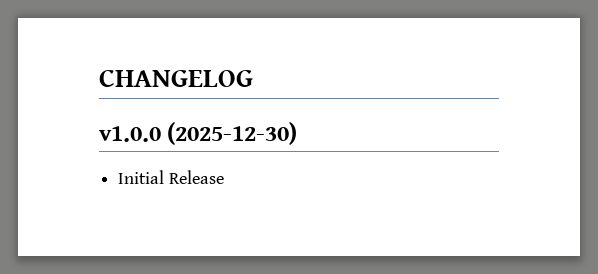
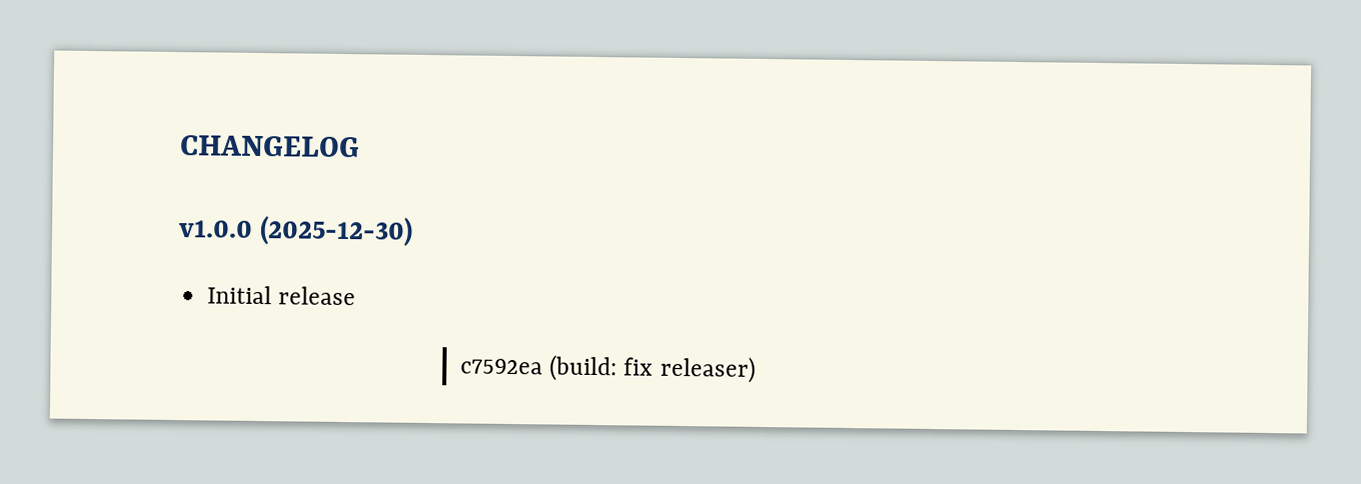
[168,170,224,184] Release -> [278,286,357,306] [460,354,756,383] release // c7592ea (build: fix releaser)

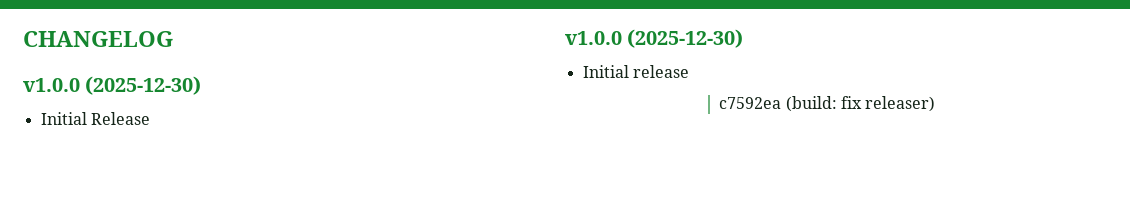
(414, 231) none -> [40,112,150,125] [565,29,744,48] // Initial Release // v1.0.0 (2025-12-30)

